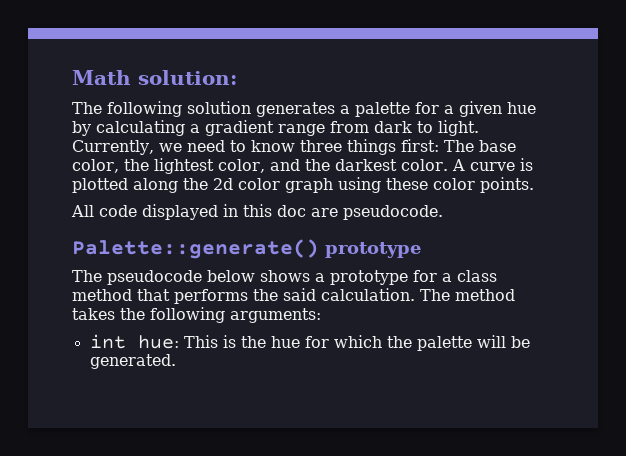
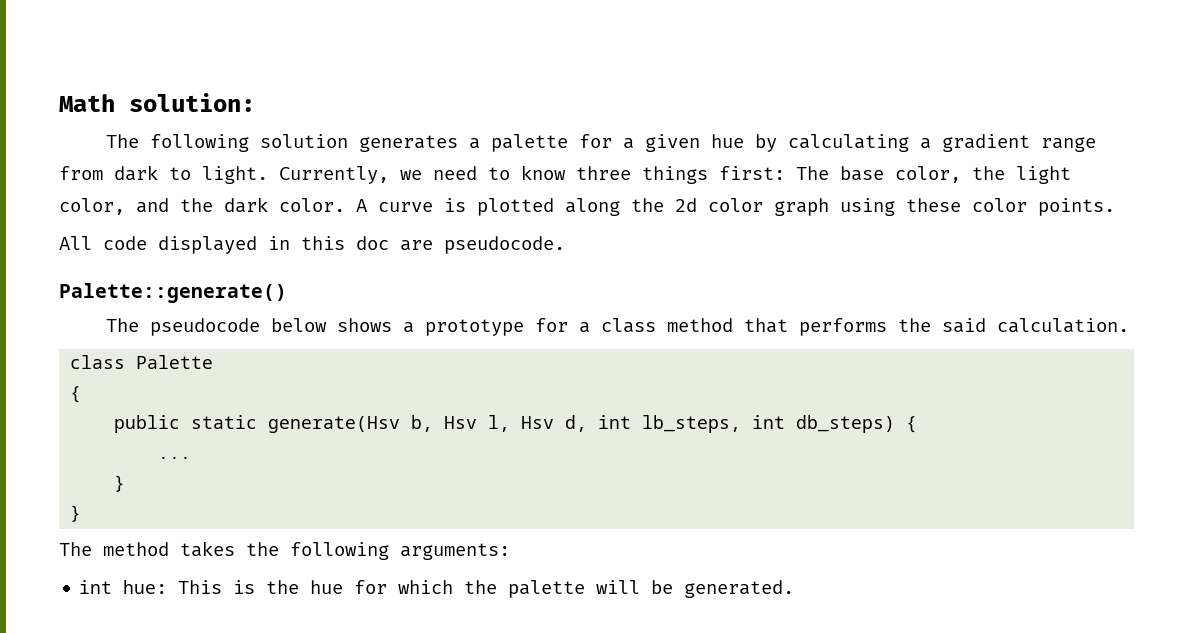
[153,158,214,174] lightest -> [1016,166,1071,184] light
[334,159,397,171] darkest -> [224,197,268,213] dark
[325,242,421,258] prototype -> (287, 293) none
(415, 294) none -> [70,355,214,369] [70,386,82,403] [114,415,918,433] [158,456,192,459] [114,475,126,492] [70,505,82,522] // class Palette // { // public static generate(Hsv b, Hsv l, Hsv d, int lb_steps, int db_steps) { // ... // } // } //

